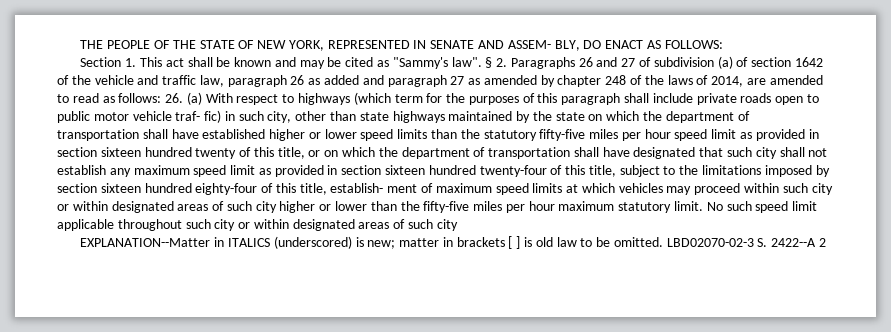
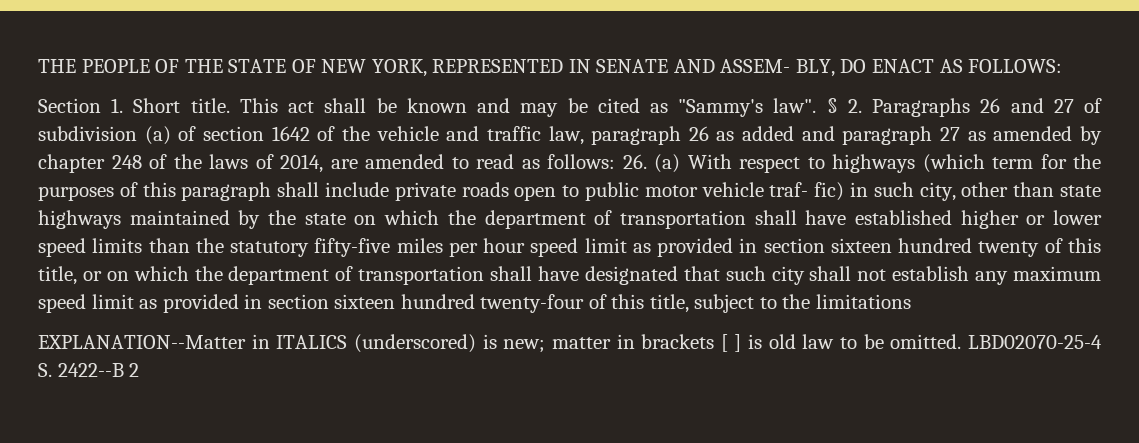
(137, 62) none -> [133,98,230,113] Short title.
[764,165,830,177] [57,183,833,195] [57,201,818,213] [57,219,458,231] imposed by section sixteen hundred eighty-four of this title, establish- ment of maximum speed limits at which vehicles may proceed within such city or within designated areas of such city higher or lower than the fifty-five miles per hour maximum statutory limit. No such speed limit applicable throughout such city or within designated areas of such city -> (912, 301) none
[666,238,817,247] LBD02070-02-3 S. 2422--A -> [967,335,1102,349] [38,363,124,377] LBD02070-25-4 S. 2422--B

